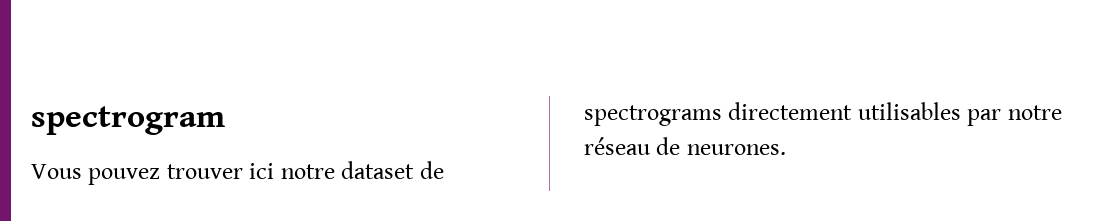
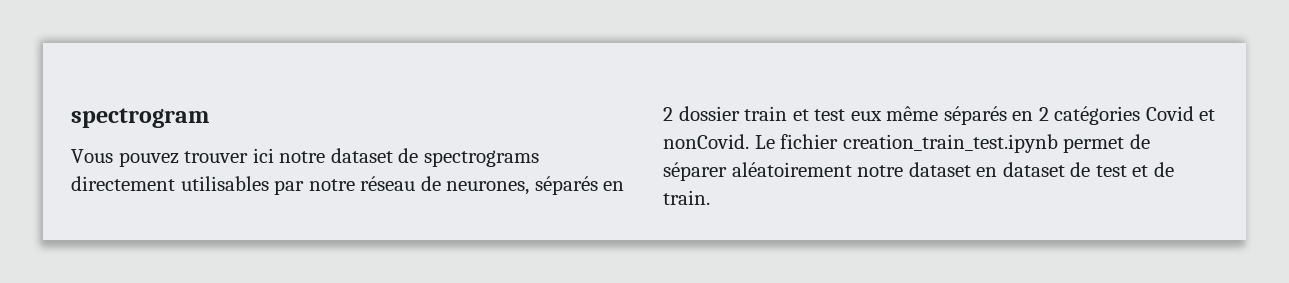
[686,144,786,155] neurones. -> [446,176,625,195] [663,106,1216,125] [663,134,1150,153] [663,162,1174,181] [663,190,710,205] neurones, séparés en 2 dossier train et test eux même séparés en 2 catégories Covid et nonCovid. Le fichier creation_train_test.ipynb permet de séparer aléatoirement notre dataset en dataset de test et de train.

